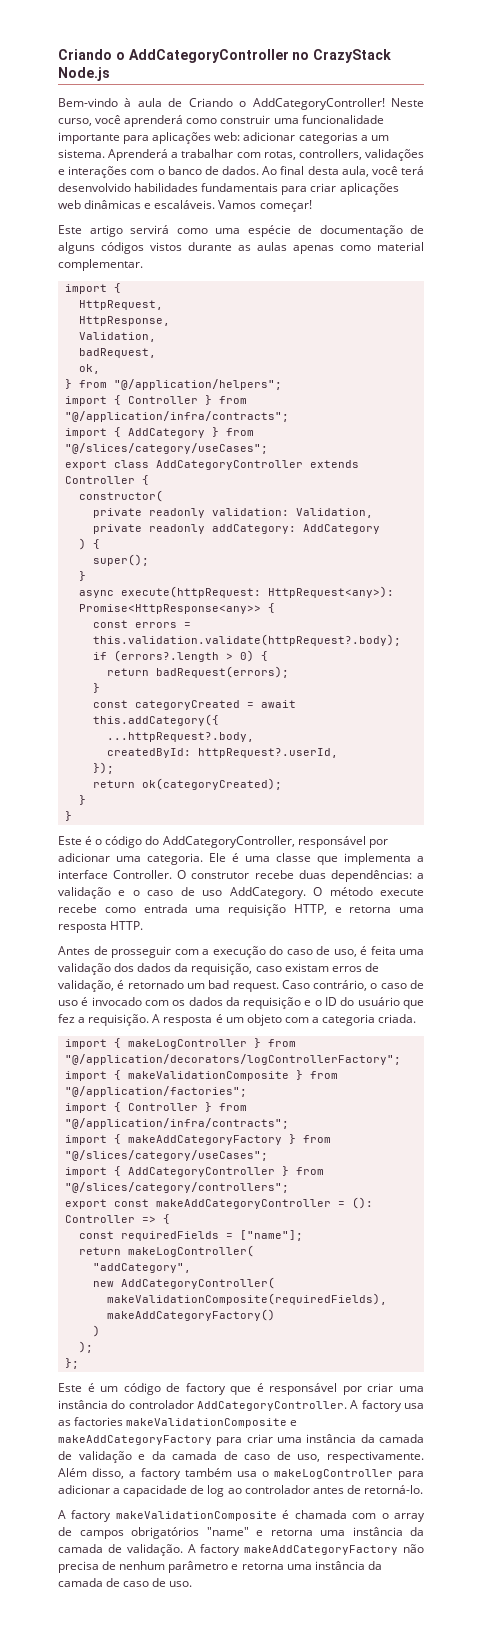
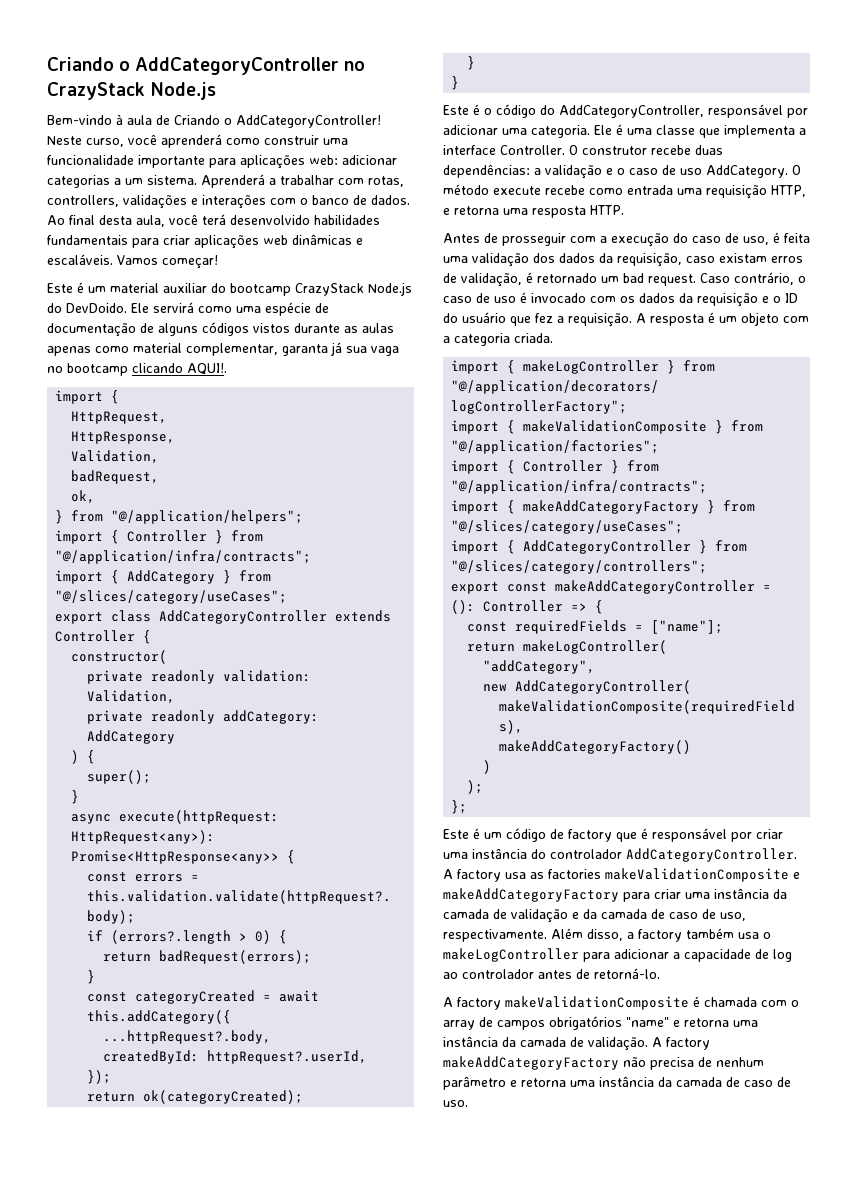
[89,225,123,237] artigo -> [77,282,412,296] [47,303,149,313] é um material auxiliar do bootcamp CrazyStack Node.js do DevDoido. Ele
[58,259,143,271] complementar. -> [186,342,399,356] [47,363,227,376] complementar, garanta já sua vaga no bootcamp clicando AQUI!.

